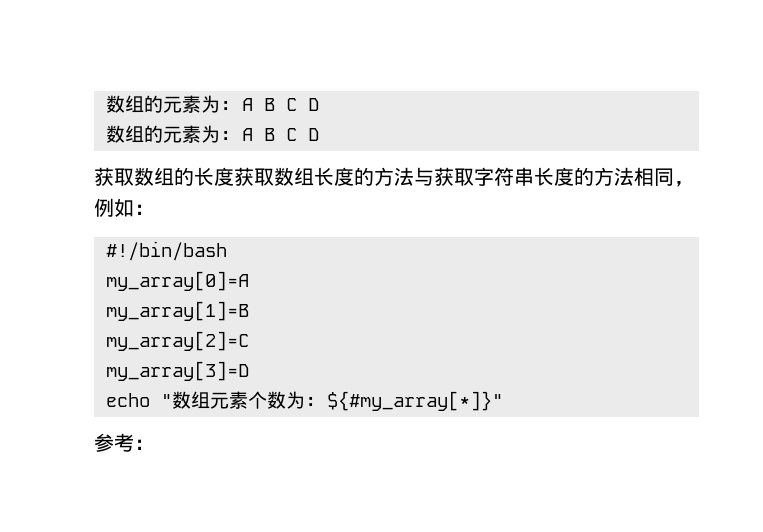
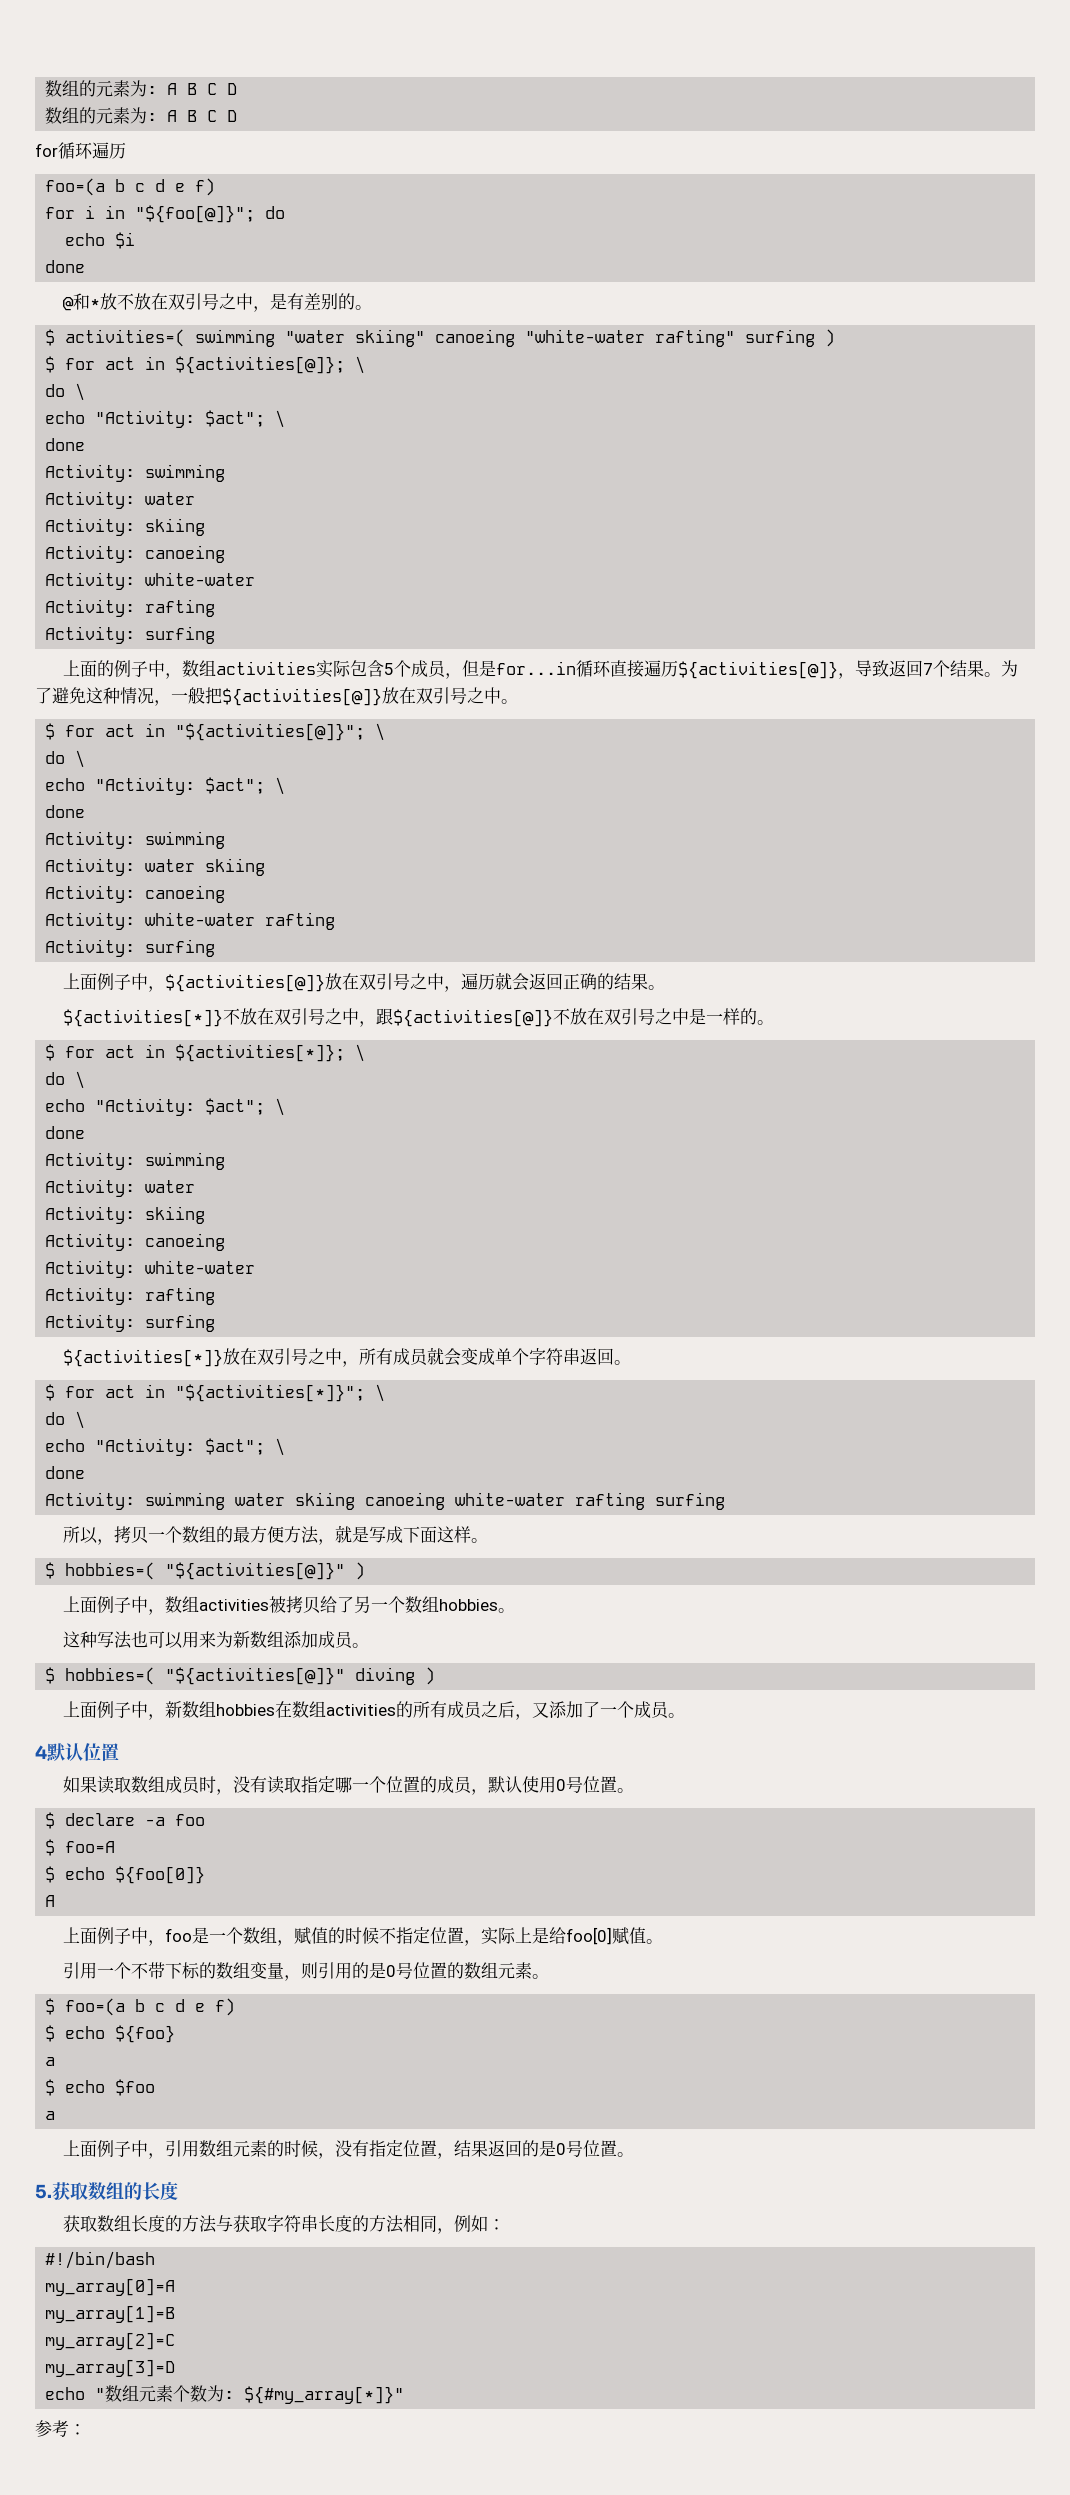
(319, 134) none -> [35,142,126,159] [45,178,216,196] [45,205,286,223] [65,232,136,249] [45,260,86,273] [63,293,373,312] [45,329,836,347] [45,356,366,374] [45,383,86,401] [45,410,286,428] [45,438,86,451] [45,464,226,482] [45,491,196,509] [45,518,206,536] [45,545,226,563] [45,572,256,590] [45,599,216,617] [45,626,216,644] [63,660,1019,679] [35,687,518,706] [45,723,386,741] [45,750,86,768] [45,777,286,795] [45,805,86,818] [45,831,226,849] [45,858,266,876] [45,885,226,903] [45,912,336,930] [45,939,216,957] [63,972,666,992] [63,1008,775,1027] [45,1044,366,1062] [45,1071,86,1089] [45,1098,286,1116] [45,1126,86,1139] [45,1152,226,1170] [45,1179,196,1197] [45,1206,206,1224] [45,1233,226,1251] [45,1260,256,1278] [45,1287,216,1305] [45,1314,216,1332] [63,1347,632,1367] [45,1384,386,1402] [45,1411,86,1429] [45,1438,286,1456] [45,1466,86,1479] [45,1492,726,1510] [63,1525,489,1545] [45,1562,366,1580] [63,1596,516,1615] [63,1631,370,1649] [45,1667,436,1685] [63,1701,686,1720] [35,1743,119,1762] [63,1776,635,1795] [45,1812,206,1829] [45,1839,116,1856] [45,1866,206,1884] [45,1895,56,1907] [63,1927,664,1946] [63,1962,550,1981] [45,1998,236,2016] [45,2025,176,2043] [45,2057,56,2066] [45,2079,156,2096] [45,2111,56,2120] [63,2140,635,2159] [35,2184,52,2199] for循环遍历 // foo=(a b c d e f) // for i in "${foo[@]}"; do // echo $i // done // @和*放不放在双引号之中，是有差别的。 // $ activities=( swimming "water skiing" canoeing "white-water rafting" surfing ) // $ for act in ${activities[@]}; \ // do \ // echo "Activity: $act"; \ // done // Activity: swimming // Activity: water // Activity: skiing // Activity: canoeing // Activity: white-water // Activity: rafting // Activity: surfing // 上面的例子中，数组activities实际包含5个成员，但是for...in循环直接遍历${activities[@]}，导致返回7个结果。为了避免这种情况，一般把${activities[@]}放在双引号之中。 // $ for act in "${activities[@]}"; \ // do \ // echo "Activity: $act"; \ // done // Activity: swimming // Activity: water skiing // Activity: canoeing // Activity: white-water rafting // Activity: surfing // 上面例子中，${activities[@]}放在双引号之中，遍历就会返回正确的结果。 // ${activities[*]}不放在双引号之中，跟${activities[@]}不放在双引号之中是一样的。 // $ for act in ${activities[*]}; \ // do \ // echo "Activity: $act"; \ // done // Activity: swimming // Activity: water // Activity: skiing // Activity: canoeing // Activity: white-water // Activity: rafting // Activity: surfing // ${activities[*]}放在双引号之中，所有成员就会变成单个字符串返回。 // $ for act in "${activities[*]}"; \ // do \ // echo "Activity: $act"; \ // done // Activity: swimming water skiing canoeing white-water rafting surfing // 所以，拷贝一个数组的最方便方法，就是写成下面这样。 // $ hobbies=( "${activities[@]}" ) // 上面例子中，数组activities被拷贝给了另一个数组hobbies。 // 这种写法也可以用来为新数组添加成员。 // $ hobbies=( "${activities[@]}" diving ) // 上面例子中，新数组hobbies在数组activities的所有成员之后，又添加了一个成员。 // 4默认位置 // 如果读取数组成员时，没有读取指定哪一个位置的成员，默认使用0号位置。 // $ declare -a foo // $ foo=A // $ echo ${foo[0]} // A // 上面例子中，foo是一个数组，赋值的时候不指定位置，实际上是给foo[0]赋值。 // 引用一个不带下标的数组变量，则引用的是0号位置的数组元素。 // $ foo=(a b c d e f) // $ echo ${foo} // a // $ echo $foo // a // 上面例子中，引用数组元素的时候，没有指定位置，结果返回的是0号位置。 // 5.
(234, 176) none -> (178, 2191) //

